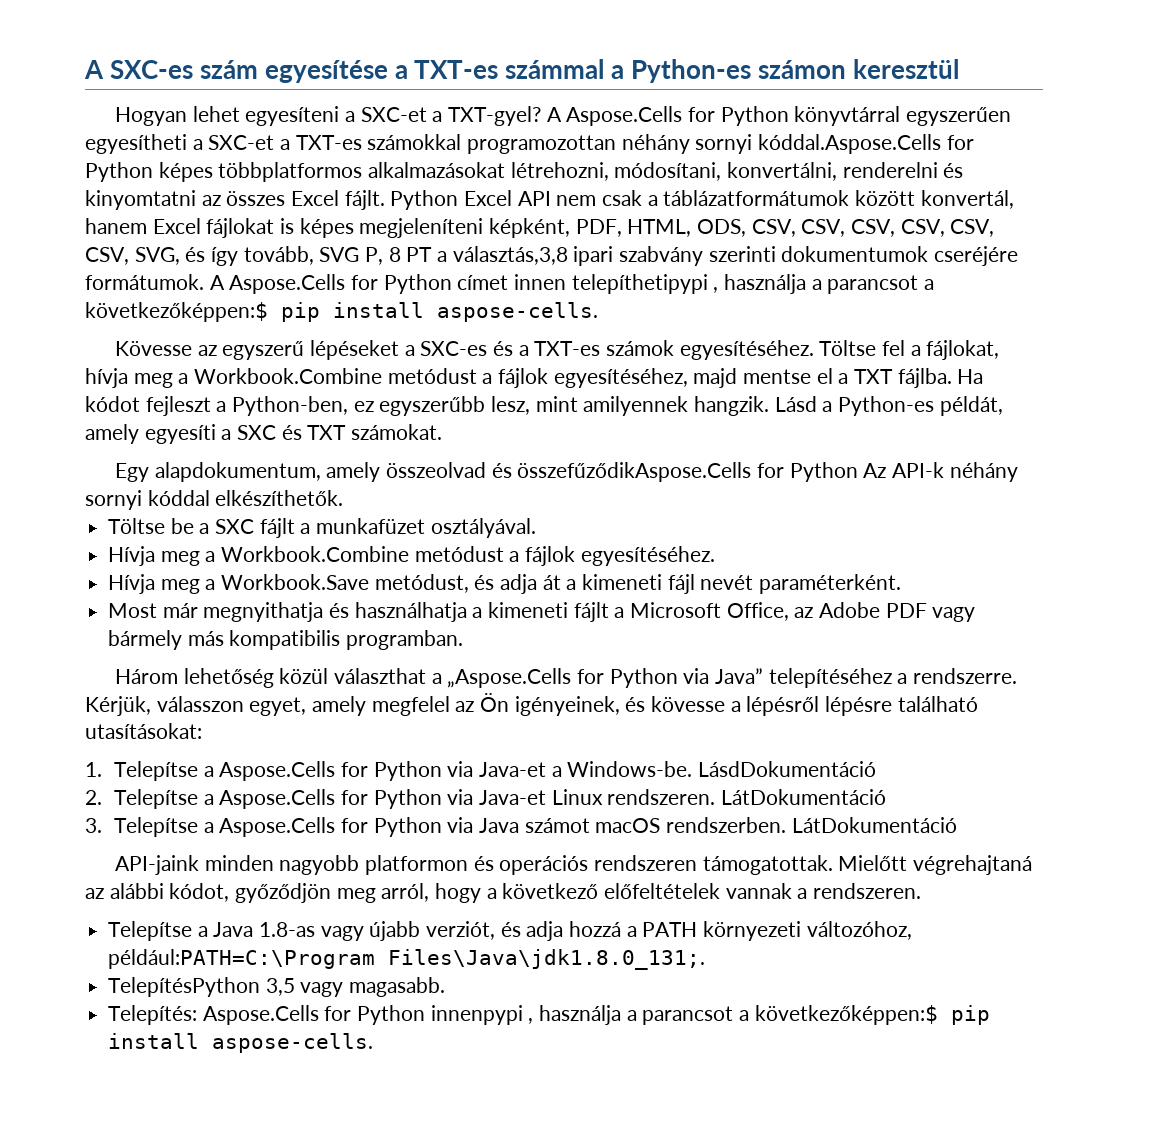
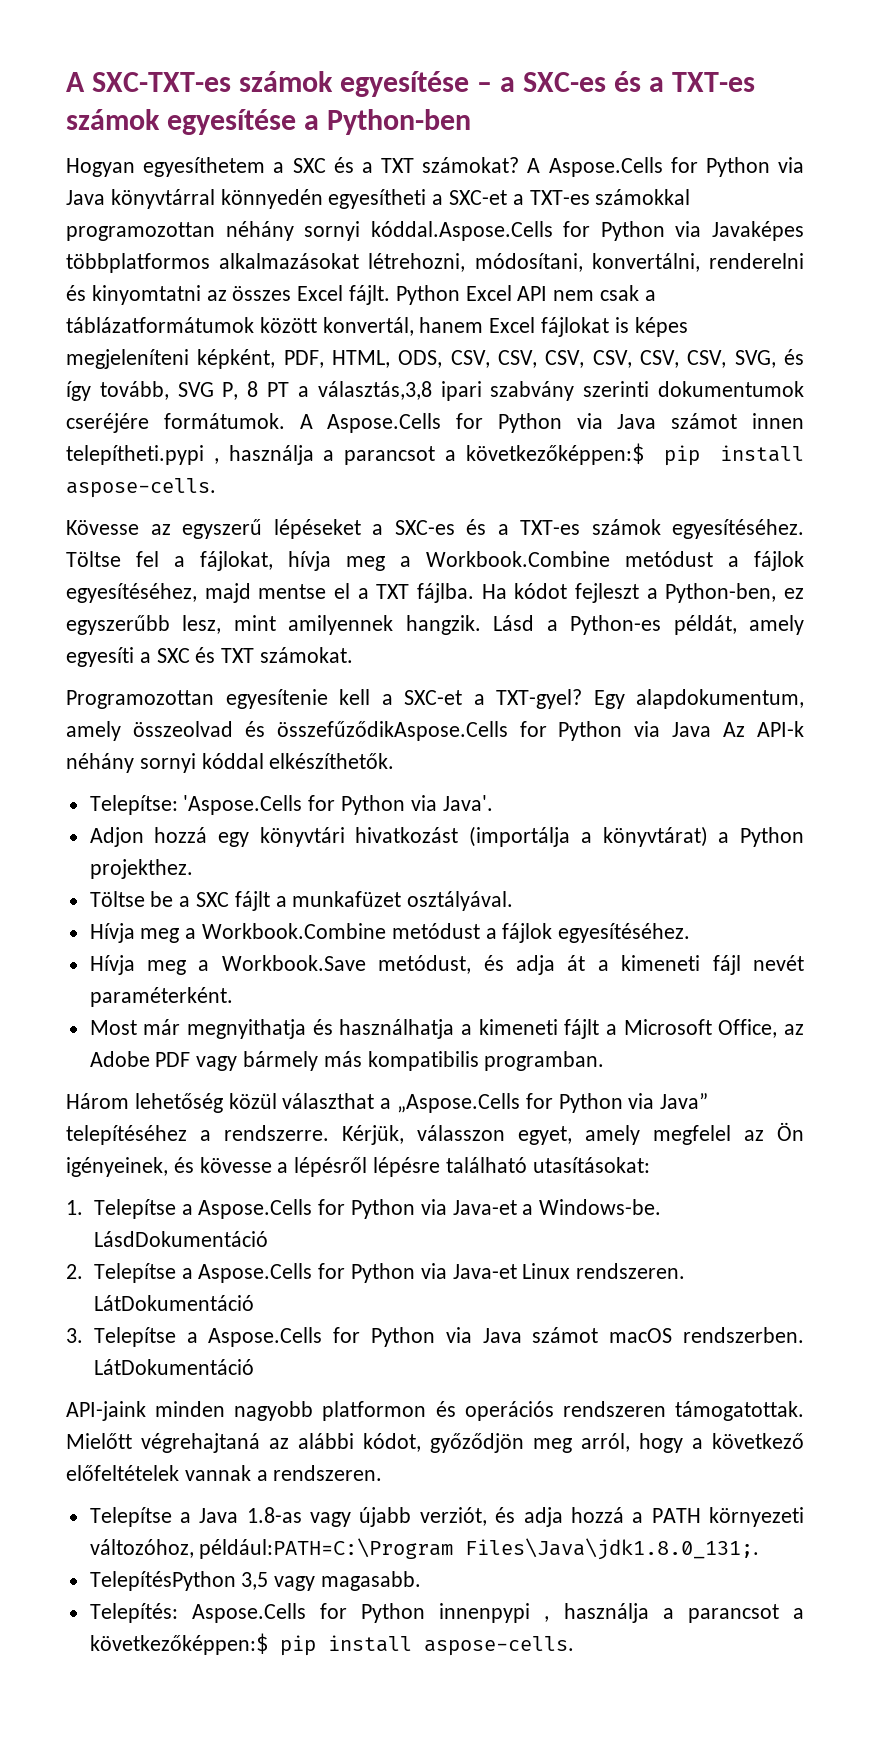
[84,59,959,83] [115,106,1012,126] A SXC-es szám egyesítése a TXT-es számmal a Python-es számon keresztül // Hogyan lehet egyesíteni a SXC-et a TXT-gyel? A Aspose.Cells for Python könyvtárral egyszerűen -> [66,71,755,97] [66,109,471,135] [66,157,804,177] [66,189,323,209] A SXC-TXT-es számok egyesítése – a SXC-es és a TXT-es számok egyesítése a Python-ben // Hogyan egyesíthetem a SXC és a TXT számokat? A Aspose.Cells for Python via Java könyvtárral könnyedén
[158,162,213,182] képes -> [675,221,804,241] via Javaképes
[457,274,708,294] címet innen telepíthetipypi -> [576,413,805,429] [66,445,204,465] via Java számot innen telepítheti.pypi
(443, 432) none -> [66,689,582,709] Programozottan egyesítenie kell a SXC-et a TXT-gyel?
(858, 472) none -> [634,721,712,737] via Java
(344, 498) none -> [89,795,493,815] [89,826,804,847] [89,859,193,879] // Telepítse: 'Aspose.Cells for Python via Java'. // Adjon hozzá egy könyvtári hivatkozást (importálja a könyvtárat) a Python projekthez.

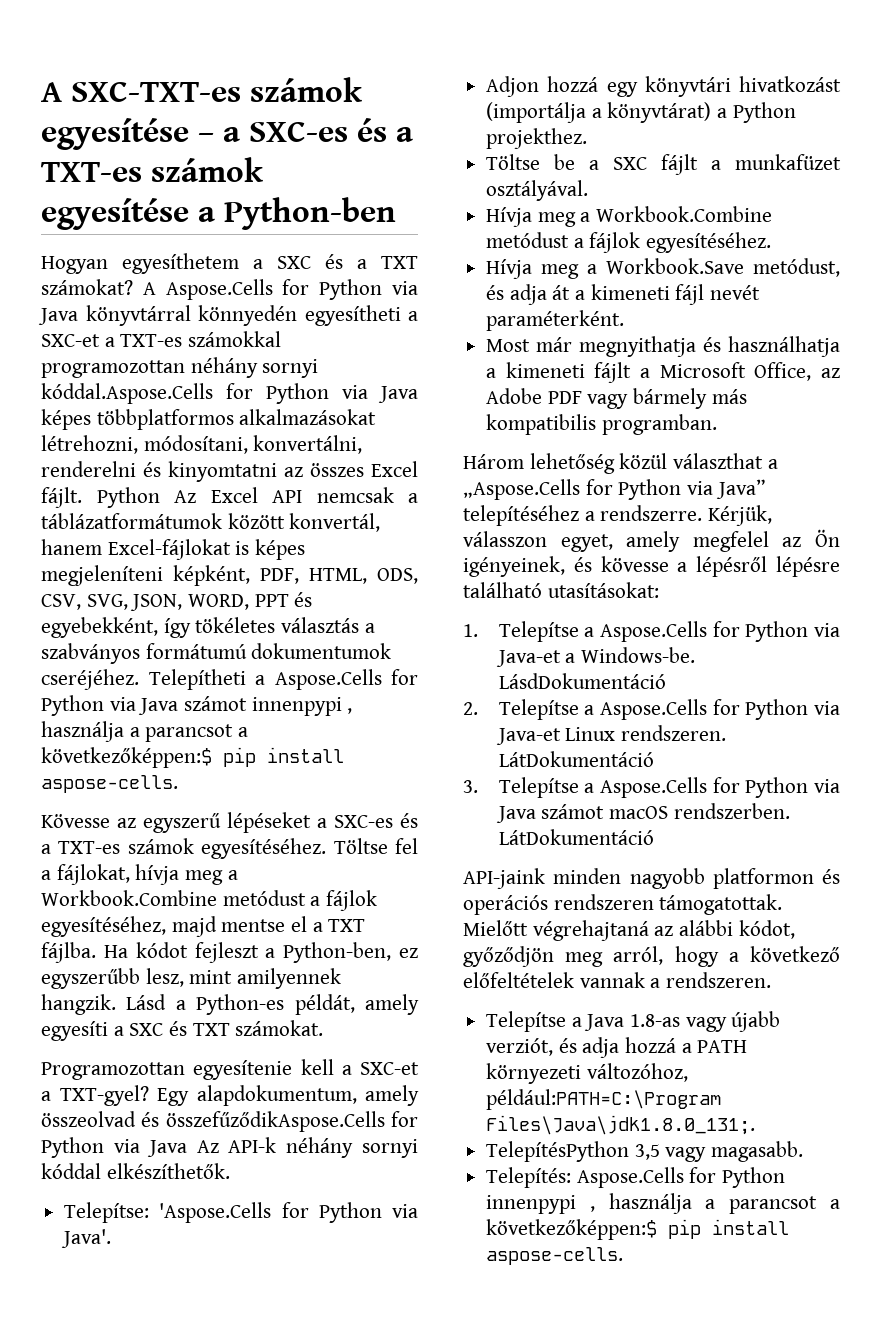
[711,221,804,241] Javaképes -> [378,386,418,403] [41,409,91,430] Java képes
(460, 295) none -> [174,490,196,503] Az
[553,285,640,301] nem csak -> [316,487,394,503] nemcsak
[489,317,610,337] Excel fájlokat -> [107,539,231,560] Excel-fájlokat
[497,349,805,368] [66,381,804,401] [66,413,805,433] [66,445,204,465] CSV, CSV, CSV, CSV, CSV, SVG, és így tovább, SVG P, 8 PT a választás,3,8 ipari szabvány szerinti dokumentumok cseréjére formátumok. A Aspose.Cells for Python via Java számot innen telepítheti.pypi -> [86,592,313,611] [41,617,375,638] [41,643,392,664] [41,669,418,690] [41,695,342,716] SVG, JSON, WORD, PPT és egyebekként, így tökéletes választás a szabványos formátumú dokumentumok cseréjéhez. Telepítheti a Aspose.Cells for Python via Java számot innenpypi

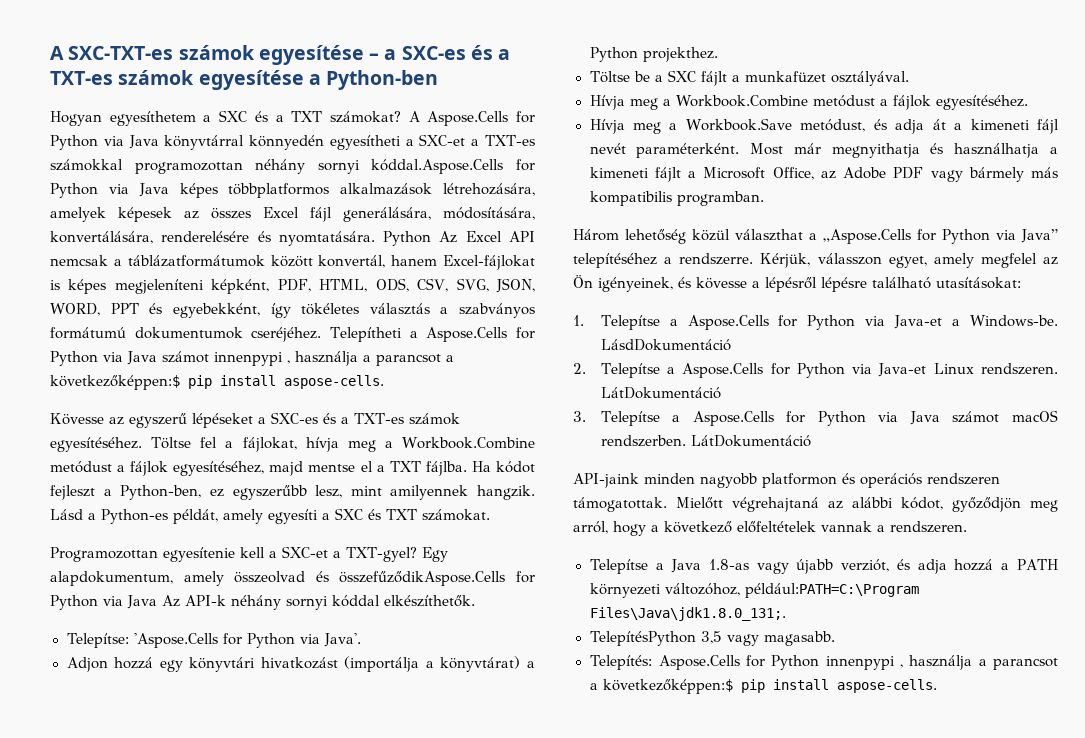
[239,409,377,425] [41,435,363,454] [41,461,418,482] [41,487,82,508] alkalmazásokat létrehozni, módosítani, konvertálni, renderelni és kinyomtatni az összes Excel fájlt. -> [340,183,535,196] [50,207,535,222] [50,231,375,246] alkalmazások létrehozására, amelyek képesek az összes Excel fájl generálására, módosítására, konvertálására, renderelésére és nyomtatására.
(625, 320) // -> (740, 150) none

